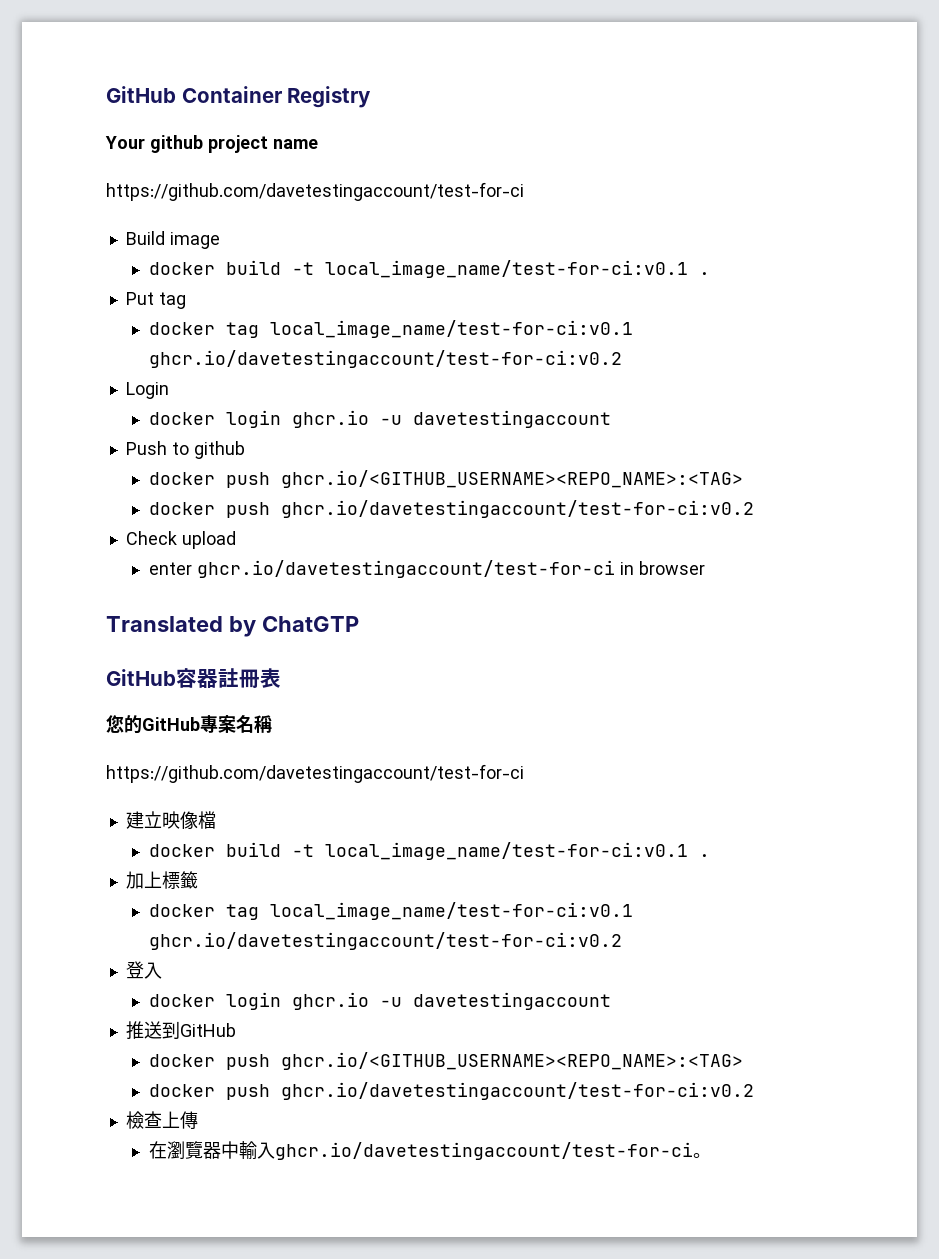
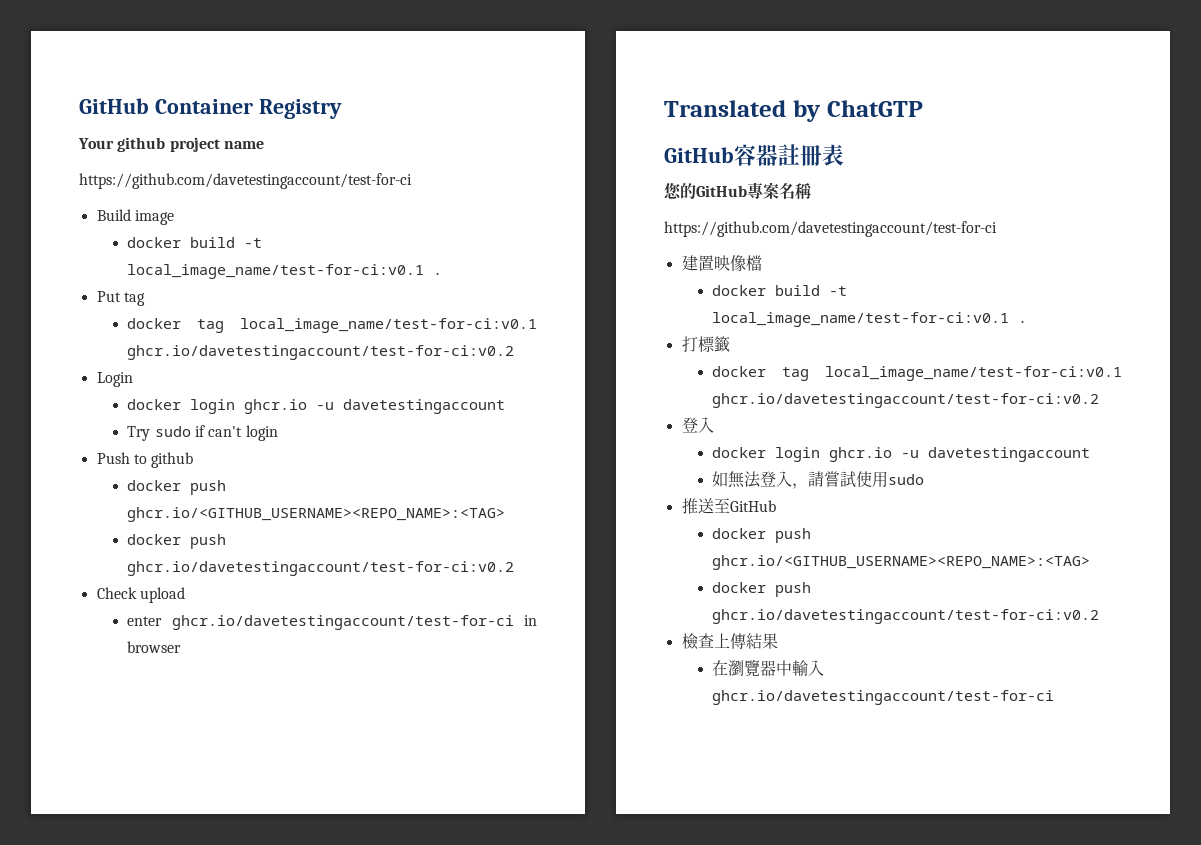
(611, 419) none -> [127,425,278,441] // Try sudo if can't login
[143,811,162,828] 立 -> [697,255,714,271] 置
[125,871,162,889] 加上 -> [681,336,698,352] 打
(611, 1001) none -> [712,471,925,489] // 如無法登入，請嘗試使用sudo
[161,1021,180,1039] 到 -> [713,498,730,513] 至
(198, 1120) none -> [745,633,778,649] 結果
[692,1153,711,1158] 。 -> (1055, 697) none

